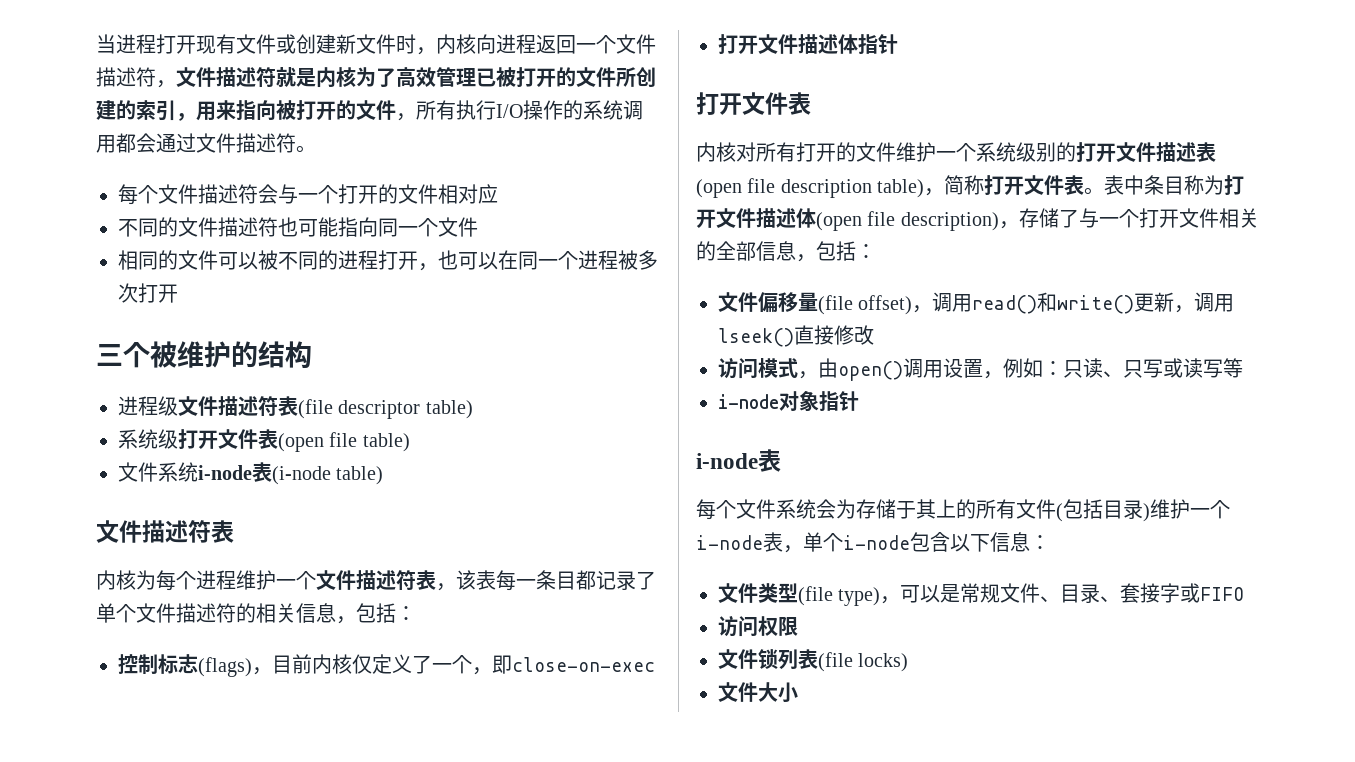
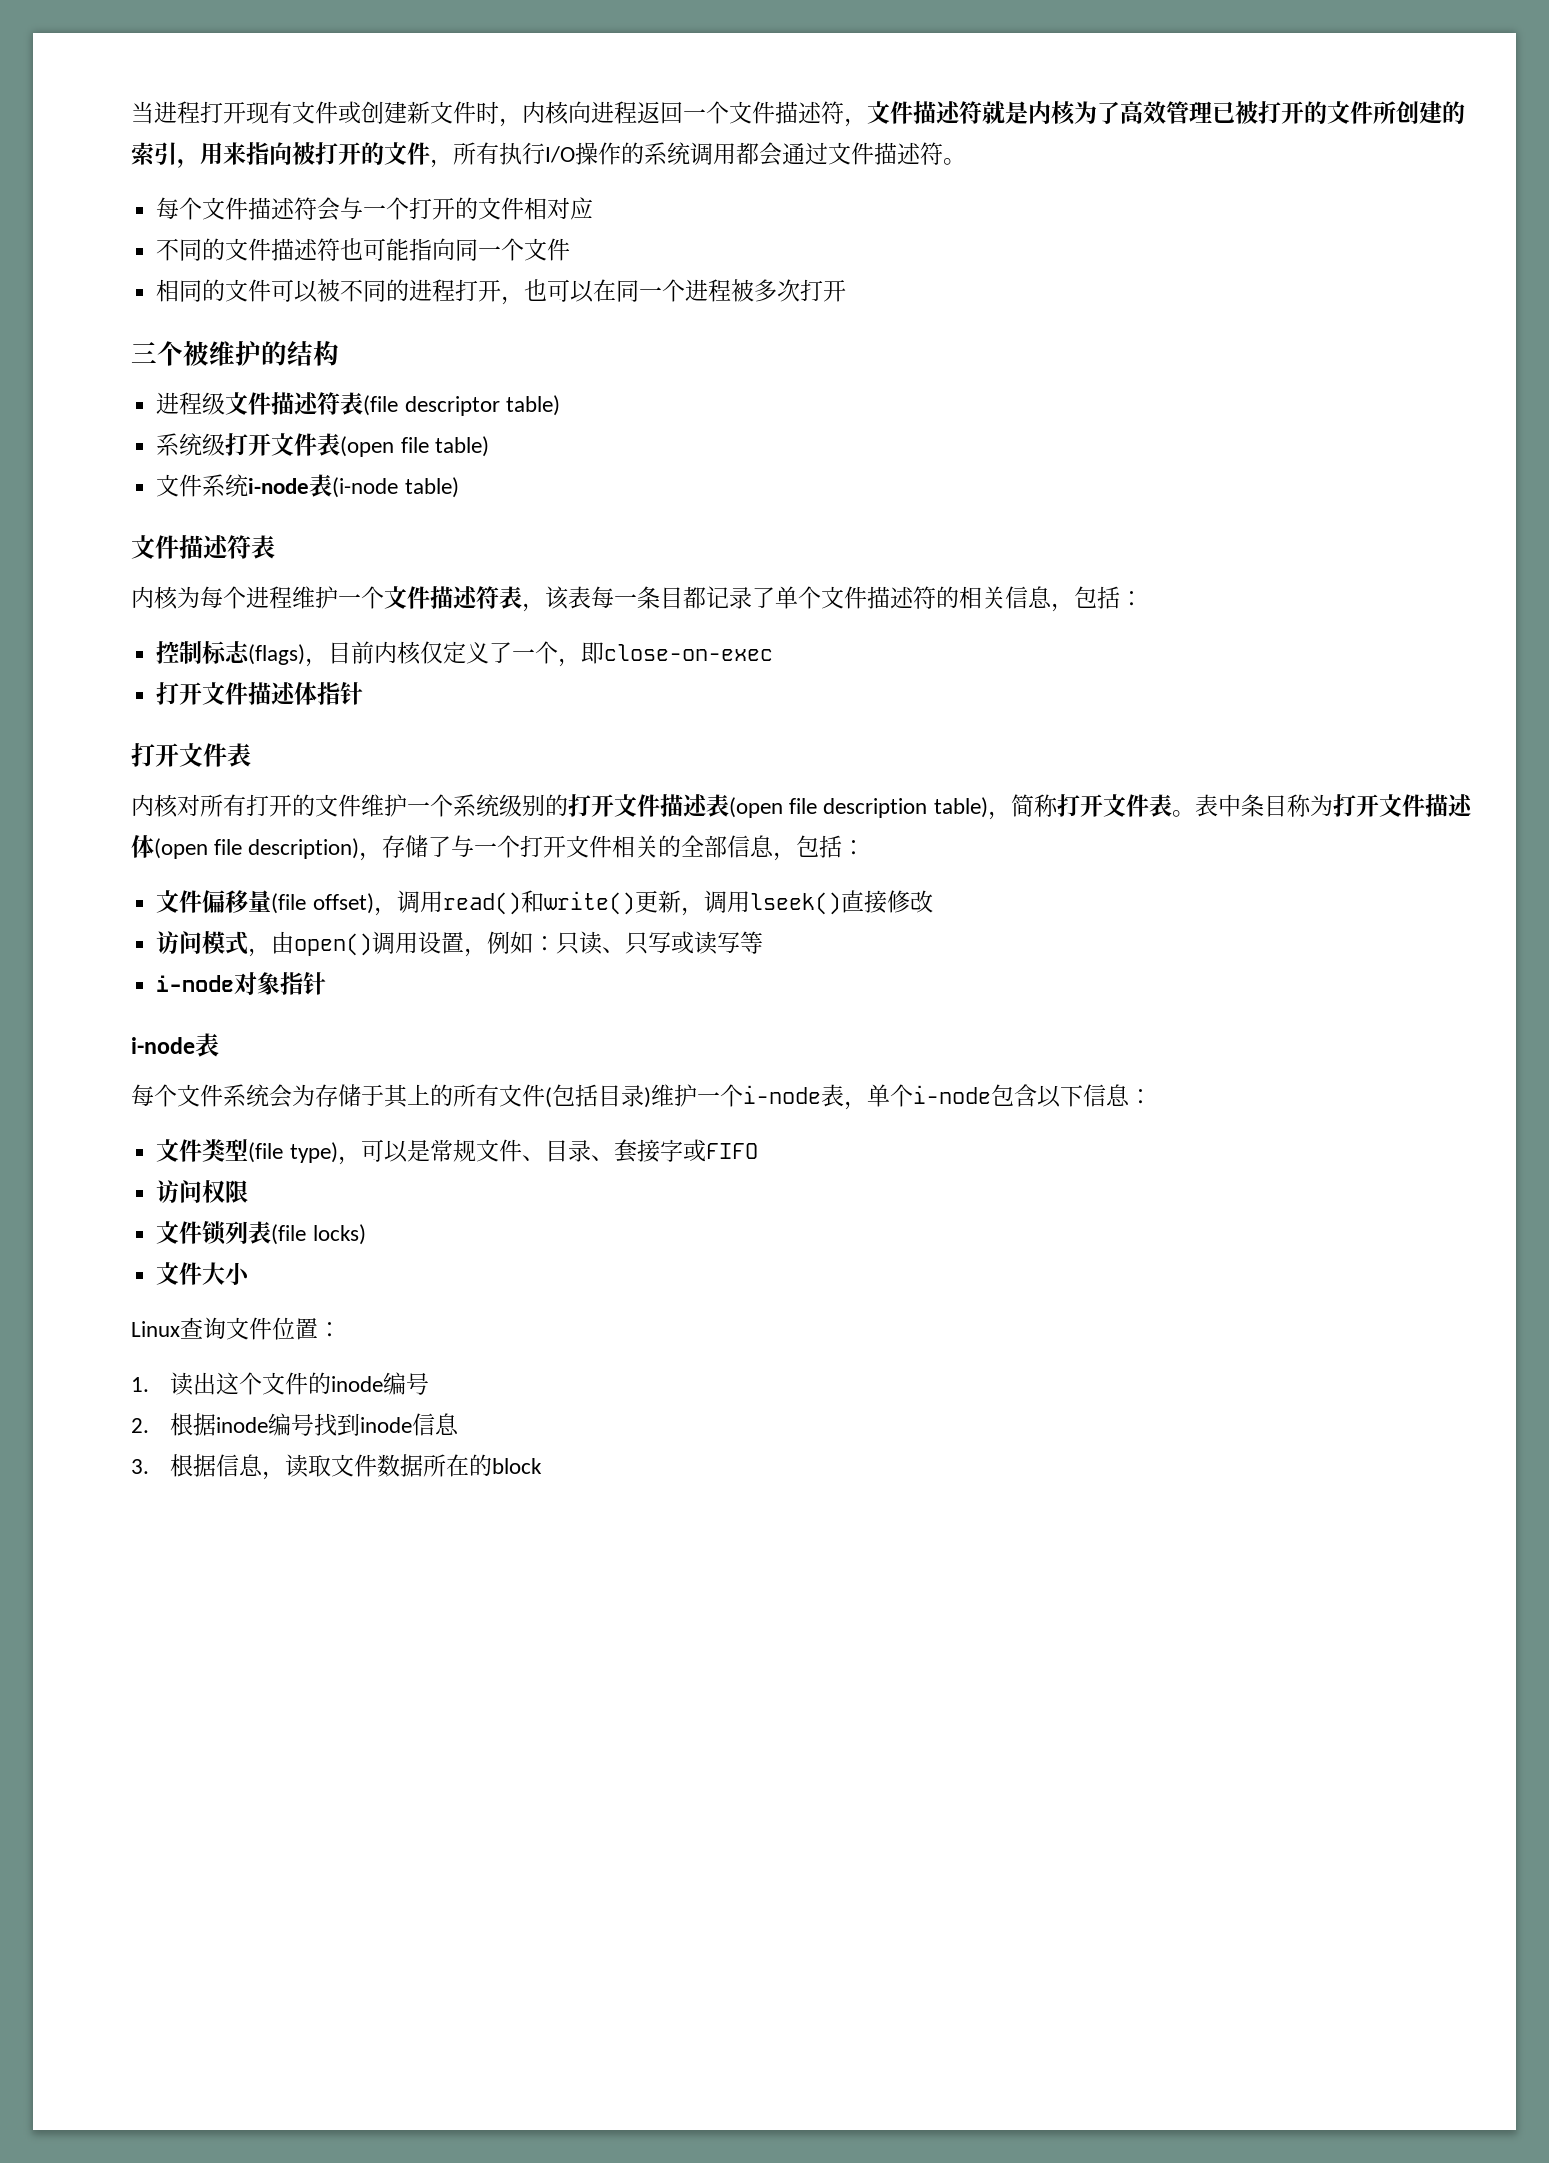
(798, 692) none -> [131,1317,341,1340] [131,1372,430,1396] [131,1413,460,1436] [131,1454,543,1480] // Linux查询文件位置： // 1.读出这个文件的inode编号 // 2.根据inode编号找到inode信息 // 3.根据信息，读取文件数据所在的block

